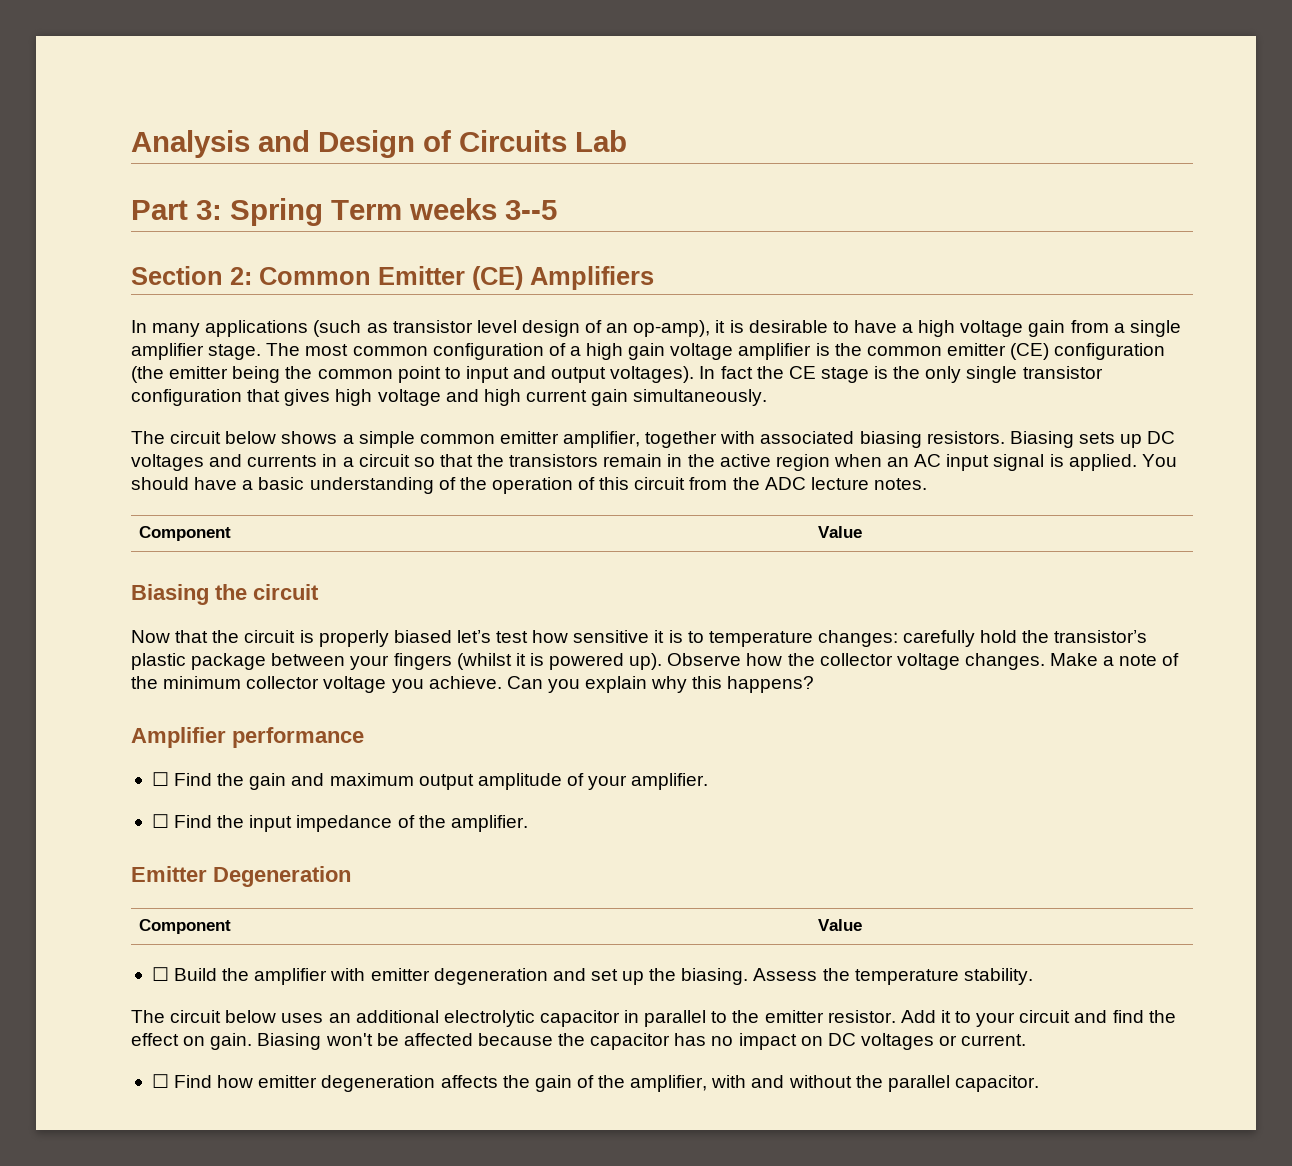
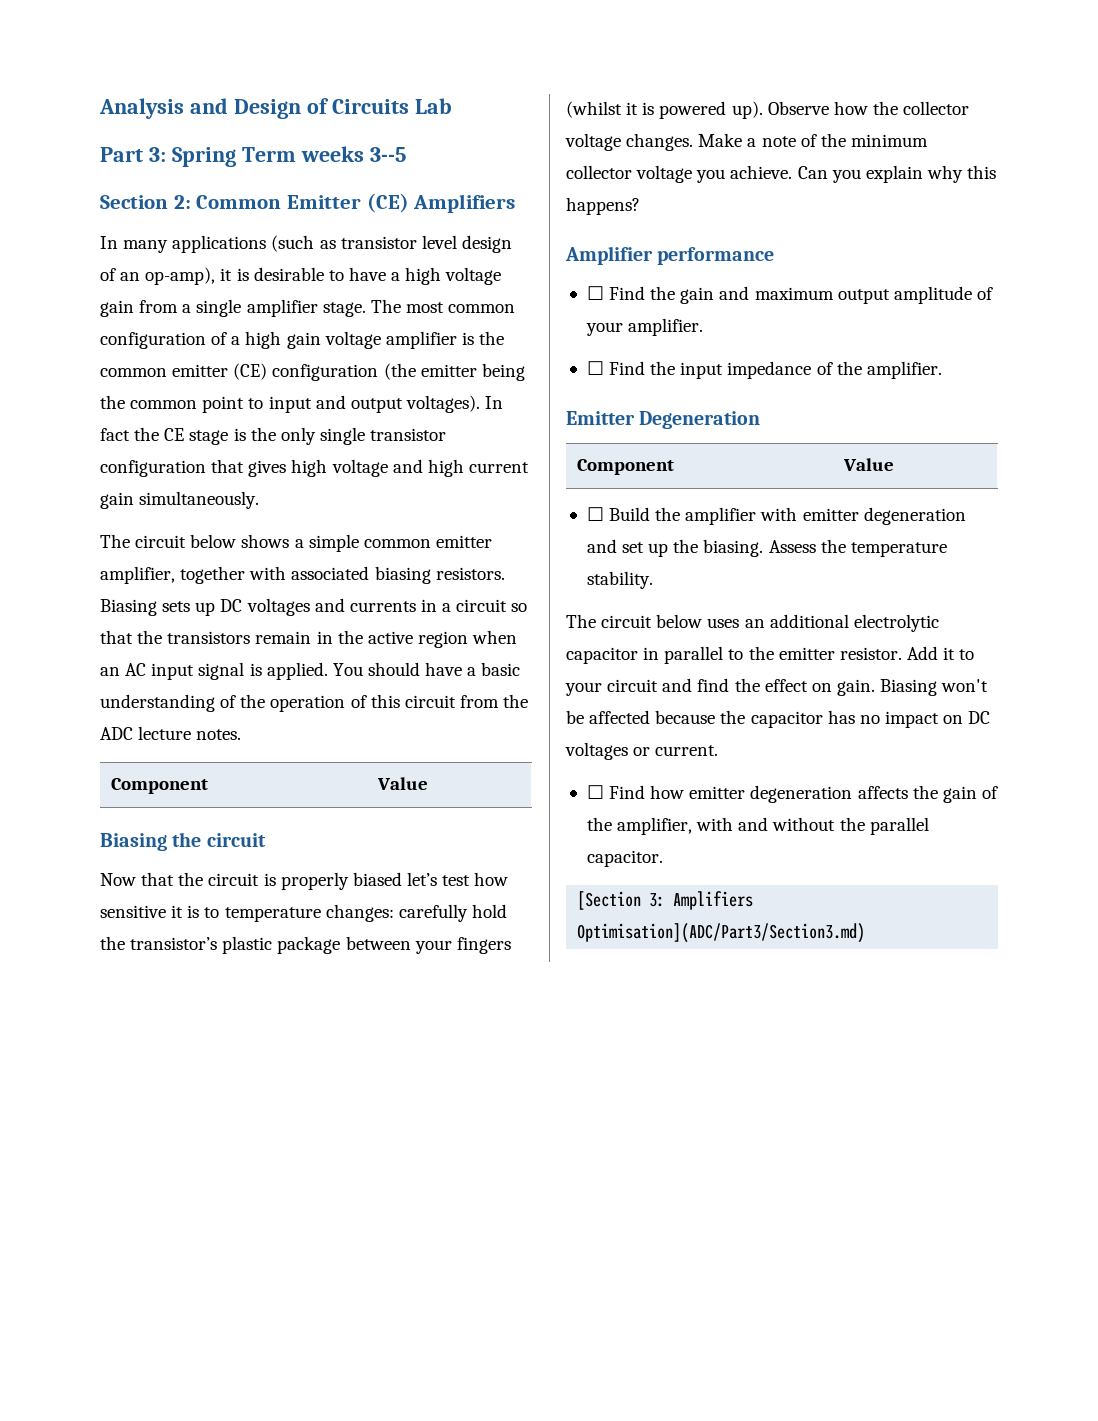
(1039, 1083) none -> [577,891,754,910] [577,923,866,943] // [Section 3: Amplifiers Optimisation](ADC/Part3/Section3.md)

